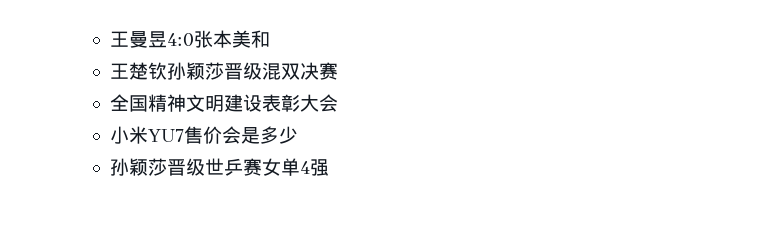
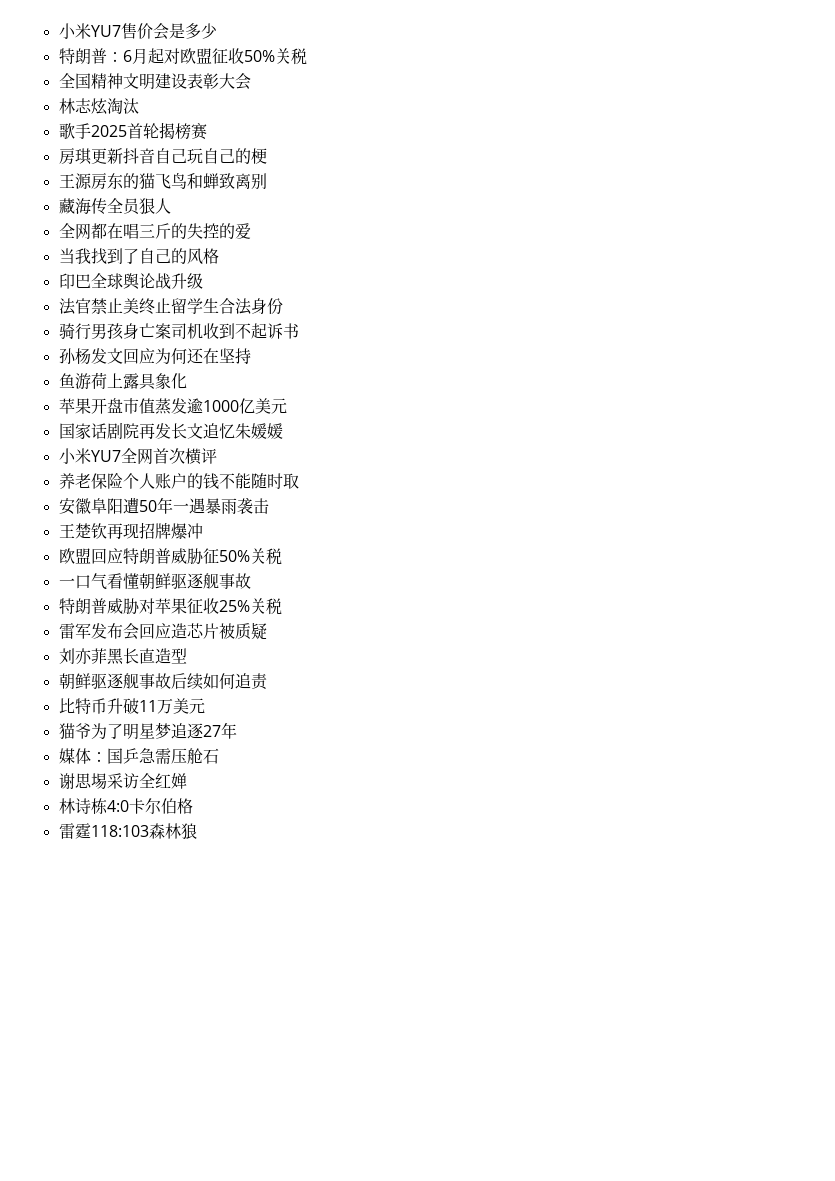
[109,30,270,48] [109,62,338,80] 王曼昱4:0张本美和 // 王楚钦孙颖莎晋级混双决赛 -> [58,23,217,40] [58,48,307,65] 小米YU7售价会是多少 // 特朗普：6月起对欧盟征收50%关税
[109,126,298,144] [109,158,329,176] 小米YU7售价会是多少 // 孙颖莎晋级世乒赛女单4强 -> [58,98,139,115] [58,122,207,140] [58,148,267,165] [58,173,267,190] [58,198,171,215] [58,223,251,240] [58,248,219,265] [58,273,203,290] [58,298,283,315] [58,323,299,340] [58,348,251,365] [58,372,187,390] [58,398,287,415] [58,422,283,440] [58,448,217,465] [58,473,299,490] [58,497,269,515] [58,522,203,539] [58,548,282,565] [58,573,251,590] [58,598,282,615] [58,622,267,640] [58,648,187,665] [58,673,268,690] [58,698,205,715] [58,722,237,740] [58,748,219,764] [58,773,187,789] [58,798,193,815] [58,823,197,839] 林志炫淘汰 // 歌手2025首轮揭榜赛 // 房琪更新抖音自己玩自己的梗 // 王源房东的猫飞鸟和蝉致离别 // 藏海传全员狠人 // 全网都在唱三斤的失控的爱 // 当我找到了自己的风格 // 印巴全球舆论战升级 // 法官禁止美终止留学生合法身份 // 骑行男孩身亡案司机收到不起诉书 // 孙杨发文回应为何还在坚持 // 鱼游荷上露具象化 // 苹果开盘市值蒸发逾1000亿美元 // 国家话剧院再发长文追忆朱媛媛 // 小米YU7全网首次横评 // 养老保险个人账户的钱不能随时取 // 安徽阜阳遭50年一遇暴雨袭击 // 王楚钦再现招牌爆冲 // 欧盟回应特朗普威胁征50%关税 // 一口气看懂朝鲜驱逐舰事故 // 特朗普威胁对苹果征收25%关税 // 雷军发布会回应造芯片被质疑 // 刘亦菲黑长直造型 // 朝鲜驱逐舰事故后续如何追责 // 比特币升破11万美元 // 猫爷为了明星梦追逐27年 // 媒体：国乒急需压舱石 // 谢思埸采访全红婵 // 林诗栋4:0卡尔伯格 // 雷霆118:103森林狼

